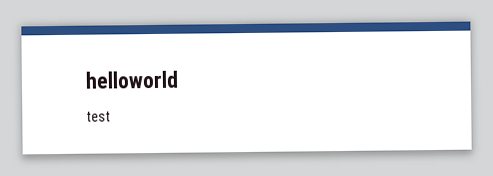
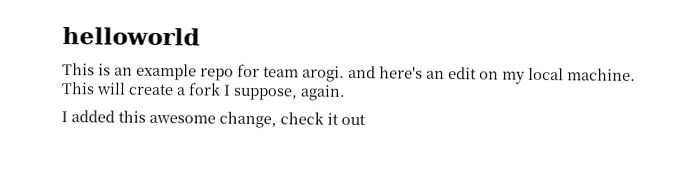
[86,111,111,122] test -> [62,62,636,84] [61,81,346,101] [61,110,366,129] This is an example repo for team arogi. and here's an edit on my local machine. This will create a fork I suppose, again. // I added this awesome change, check it out

